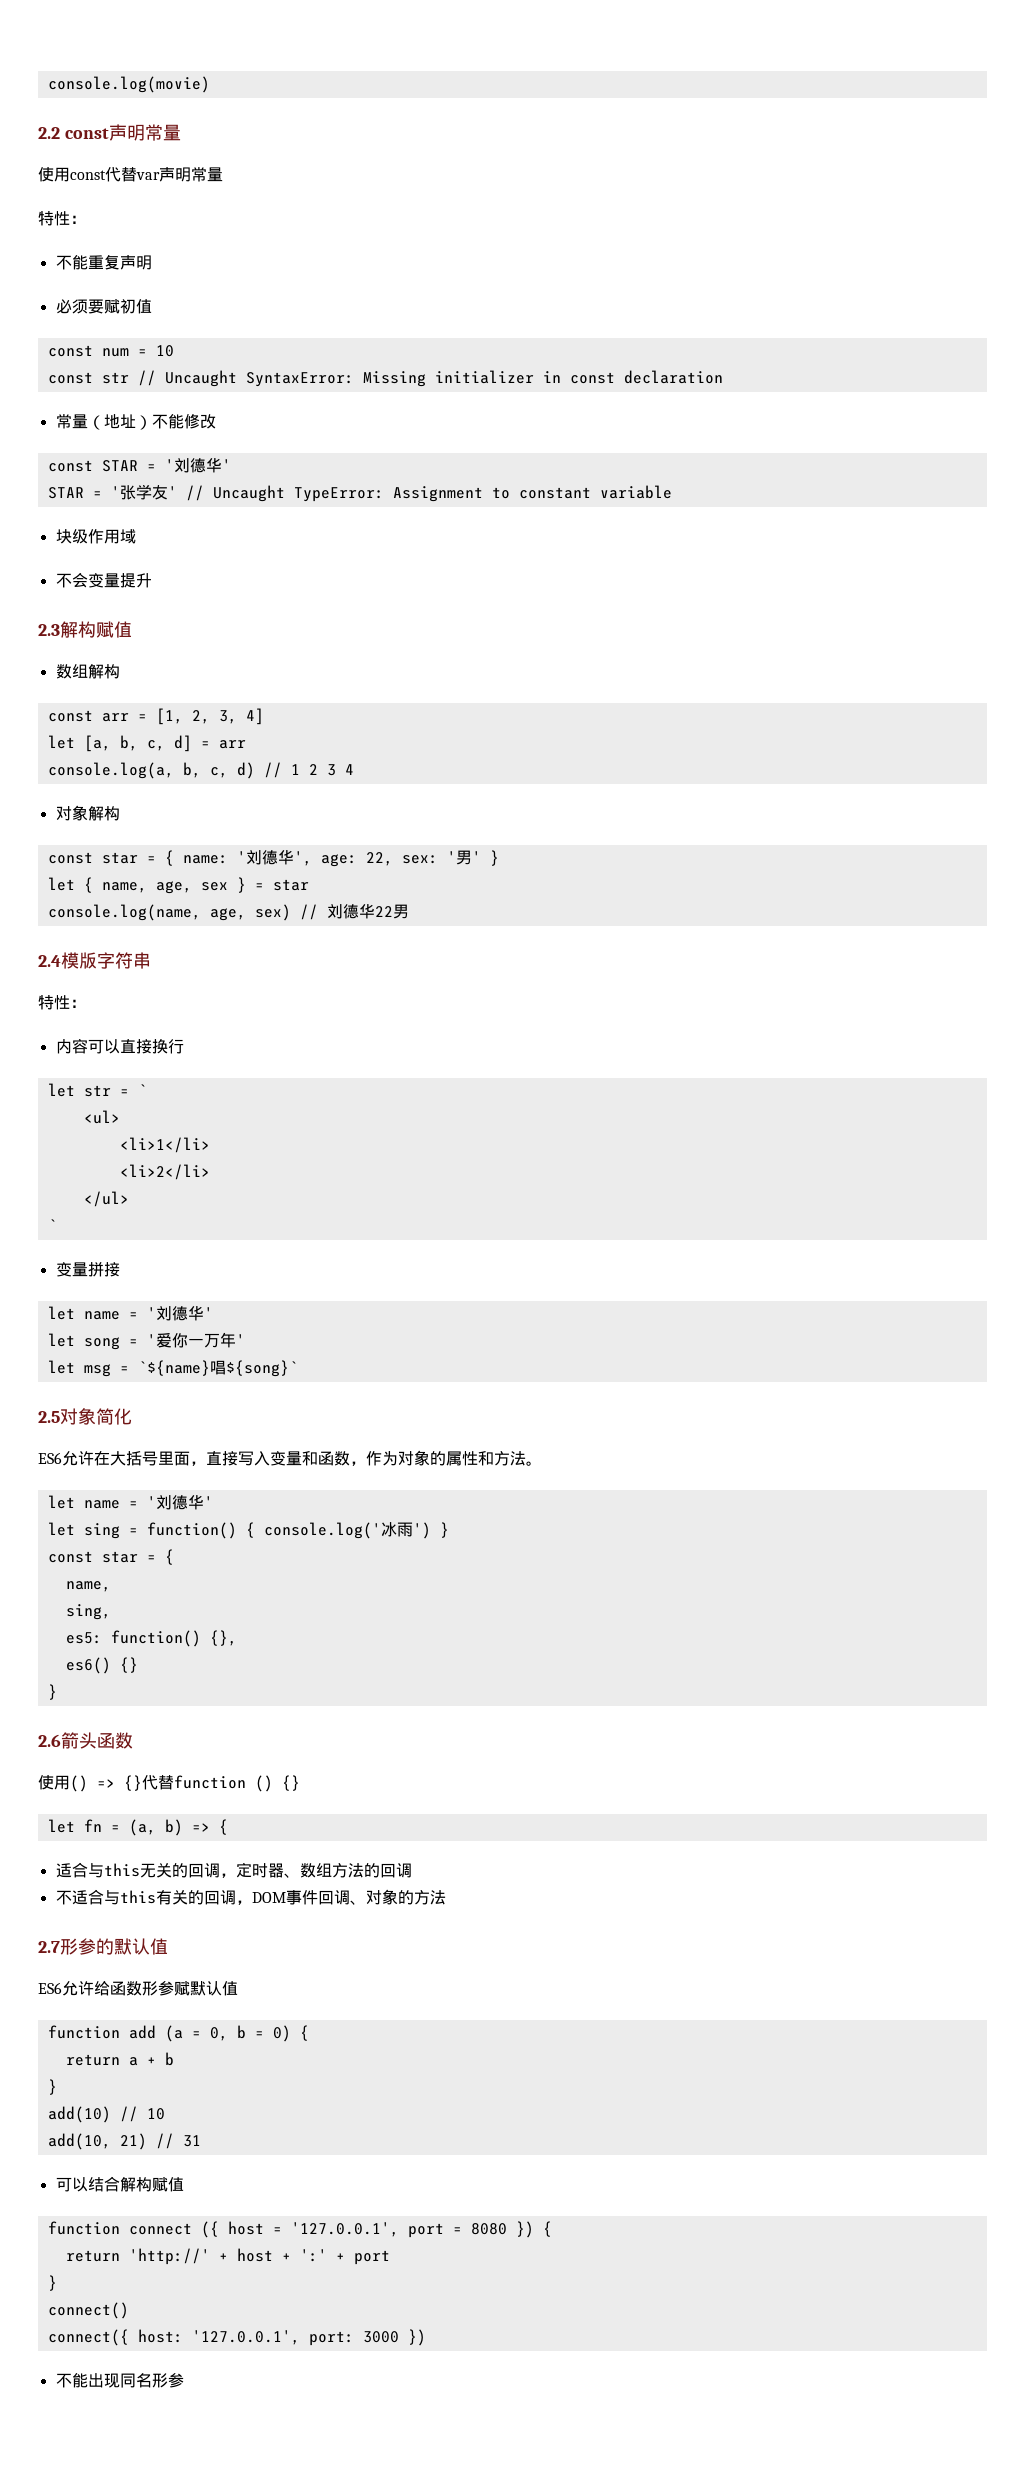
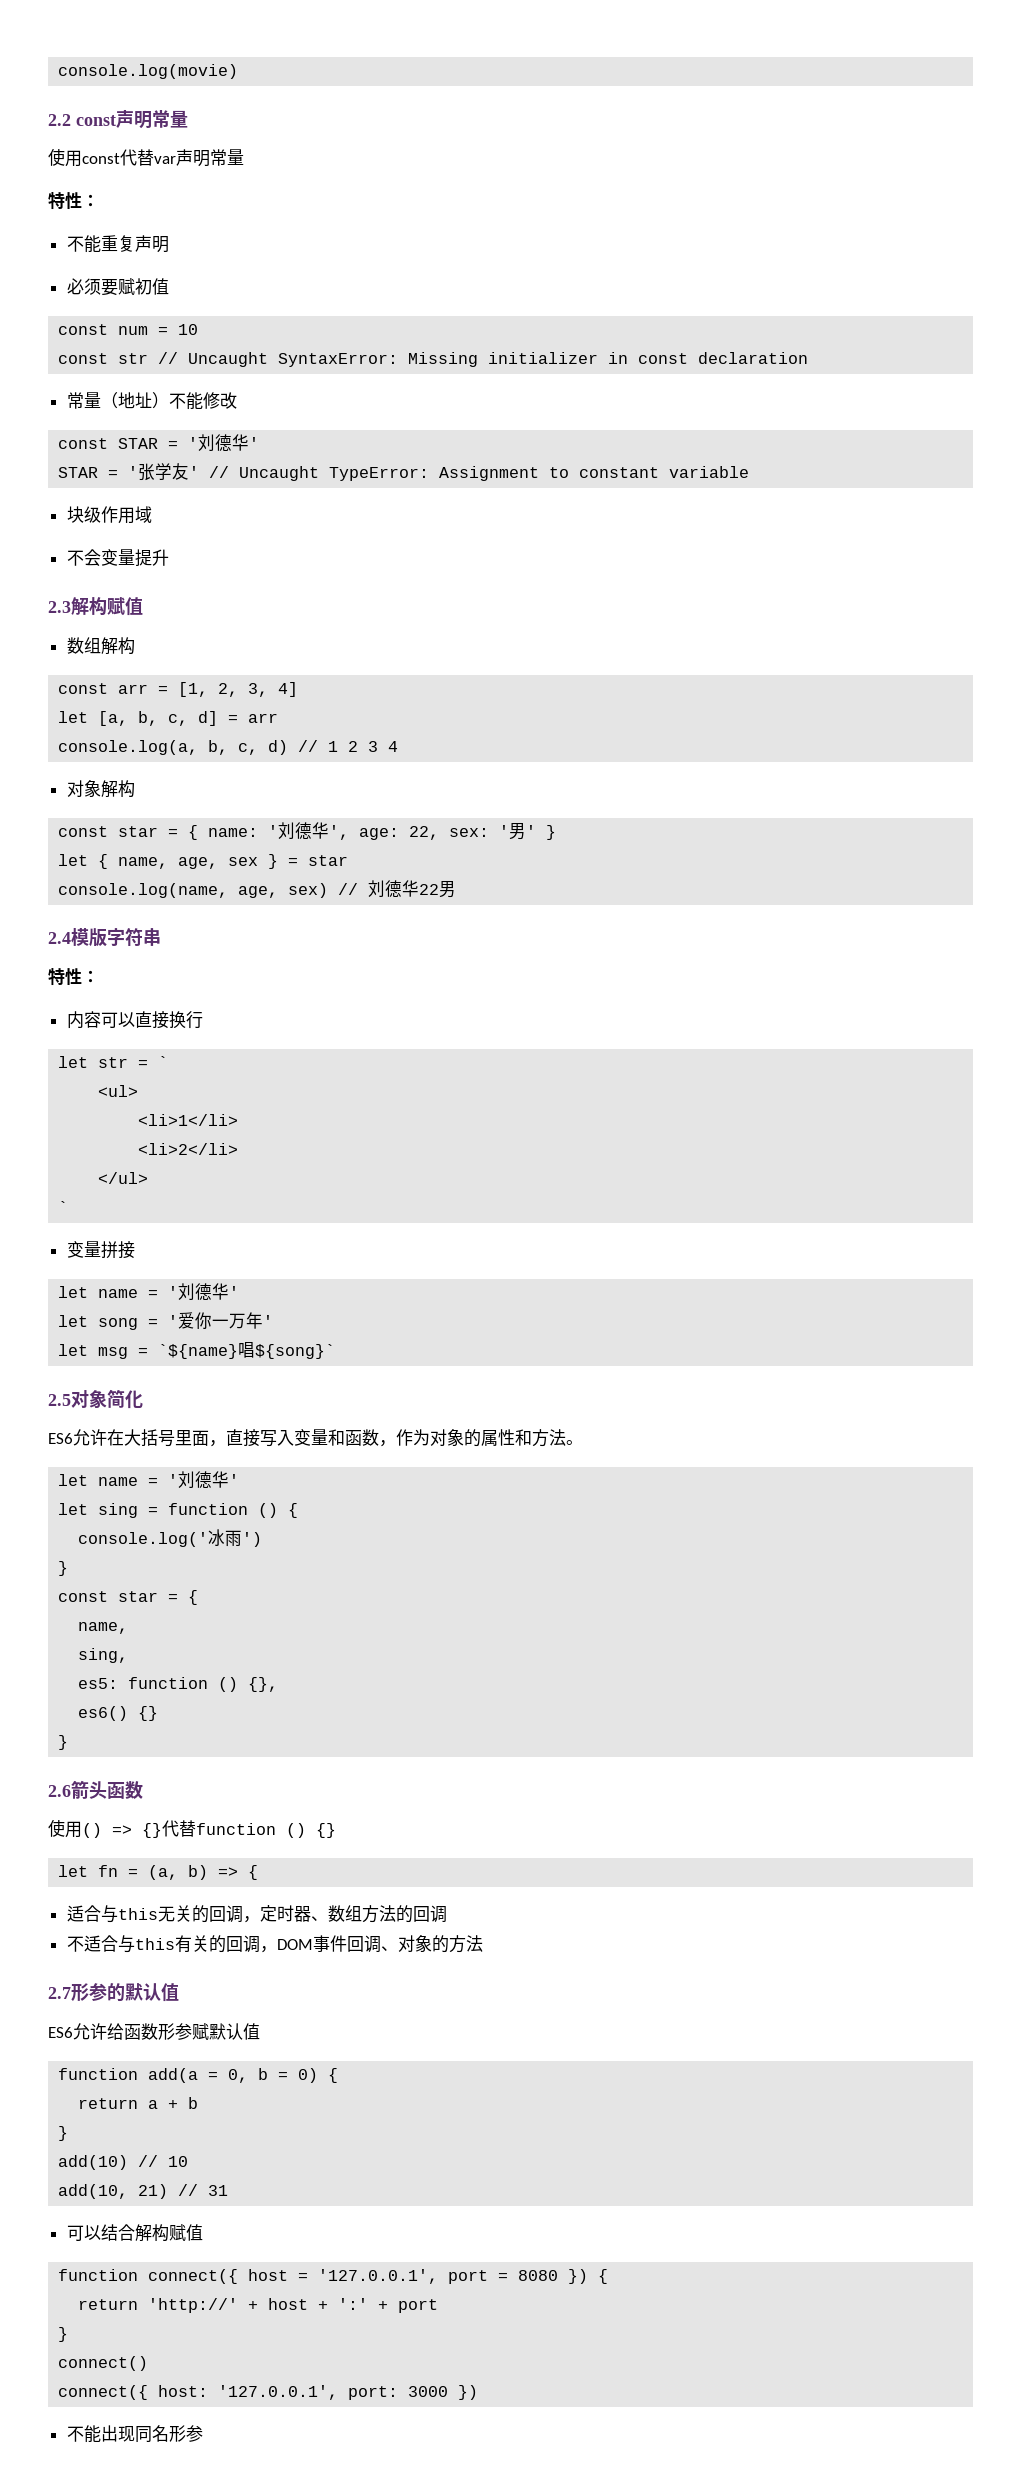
[146,1522,255,1539] function() { -> [168,1503,299,1518] function () { //
(431, 1530) none -> (263, 1539) //
[110,1630,201,1647] function() -> [128,1677,239,1692] function ()
[128,2025,183,2042] add (a -> [148,2068,199,2083] add(a
[128,2221,219,2238] connect ({ -> [148,2269,239,2284] connect({

